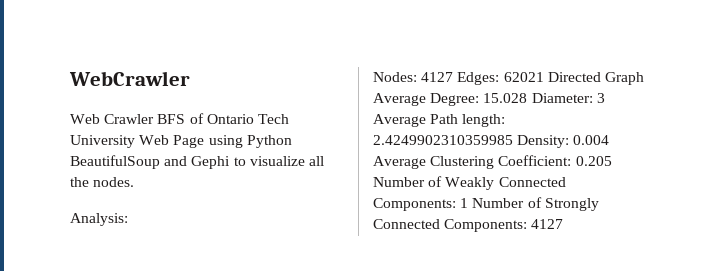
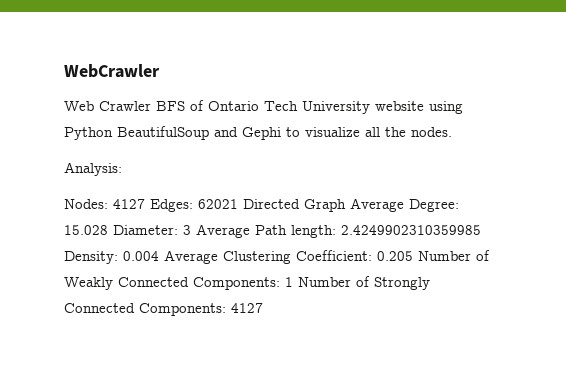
[139,135,205,148] Web Page -> [375,101,424,111] website

